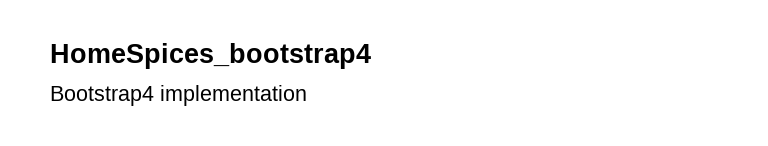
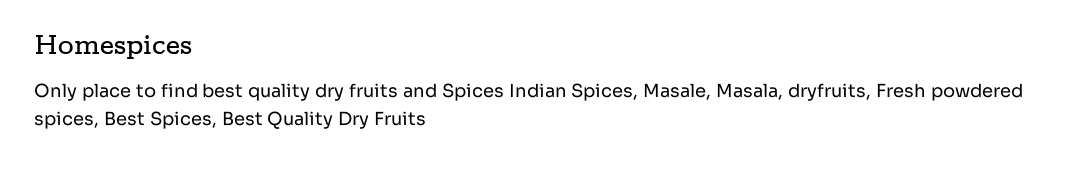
[50,43,371,69] [50,85,307,106] HomeSpices_bootstrap4 // Bootstrap4 implementation -> [34,35,192,59] [34,83,1023,101] [34,111,427,129] Homespices // Only place to find best quality dry fruits and Spices Indian Spices, Masale, Masala, dryfruits, Fresh powdered spices, Best Spices, Best Quality Dry Fruits

